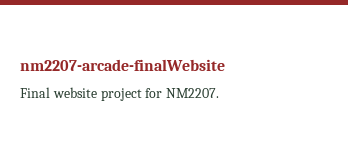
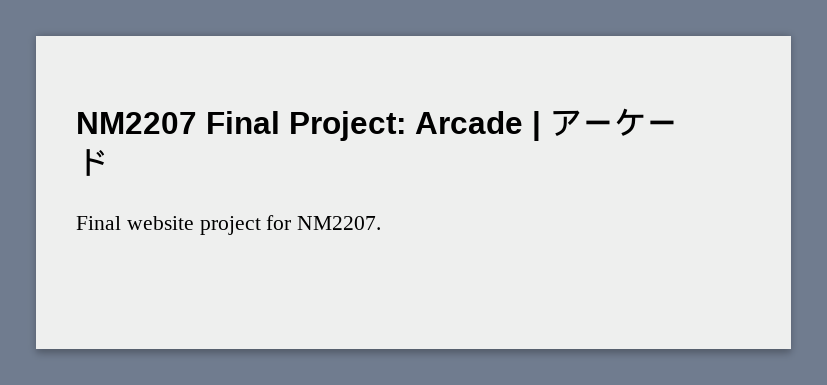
[20,59,225,71] nm2207-arcade-finalWebsite -> [76,108,678,141] [76,149,108,176] NM2207 Final Project: Arcade | アーケード

